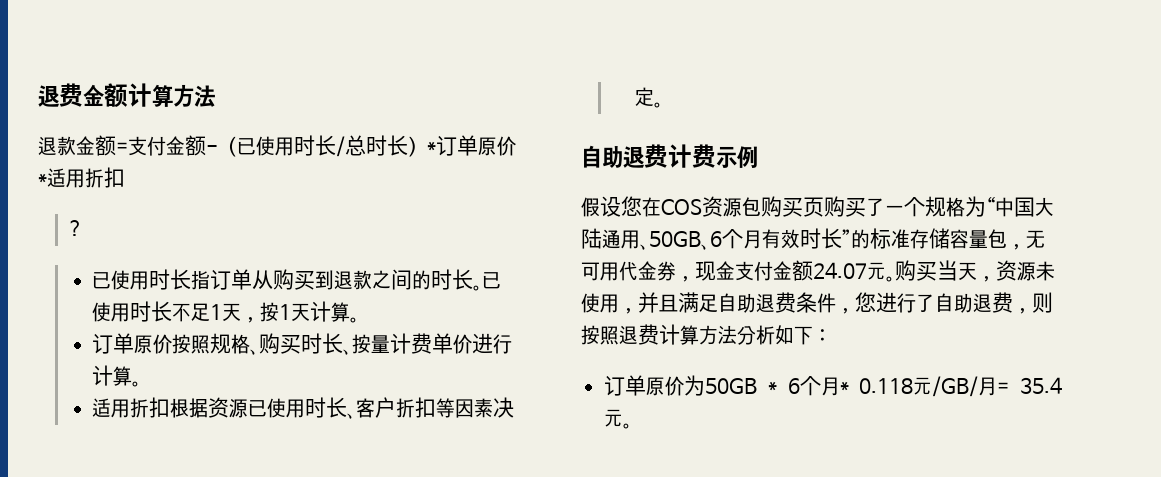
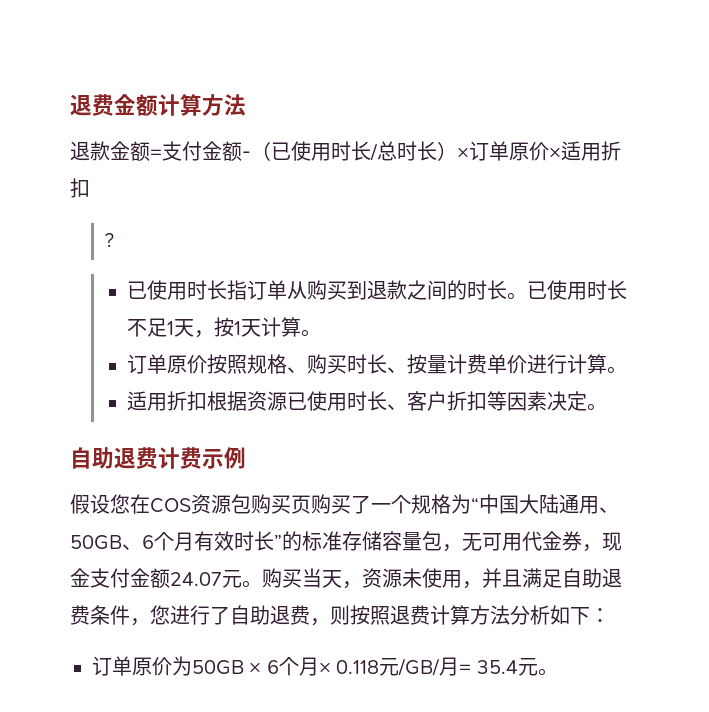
[427,135,516,156] [38,173,47,185] *订单原价* -> [457,141,561,161] ×订单原价×
[767,376,849,396] * 6个月* -> [249,657,331,676] × 6个月×

